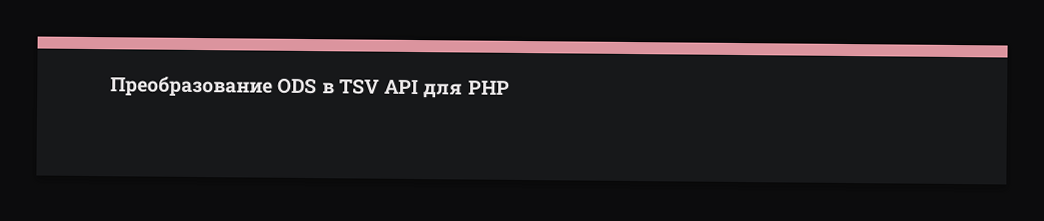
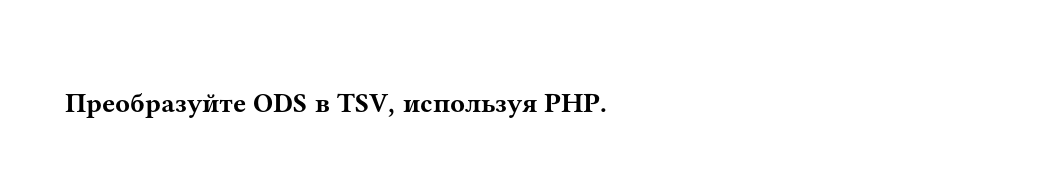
[110,76,273,97] Преобразование -> [65,93,246,118] Преобразуйте
[338,78,510,99] TSV API для PHP -> [337,93,608,118] TSV, используя PHP.

